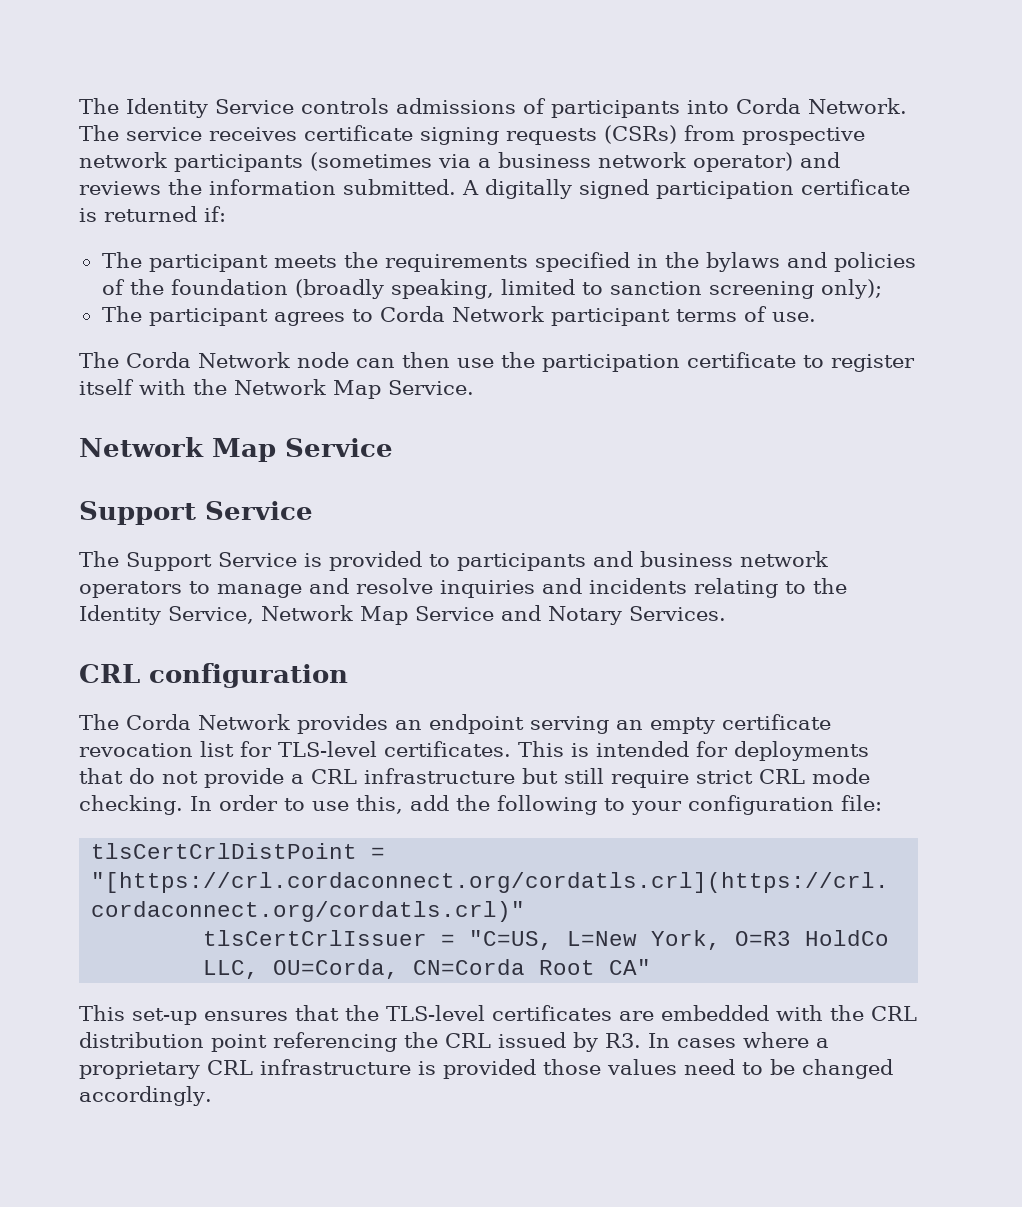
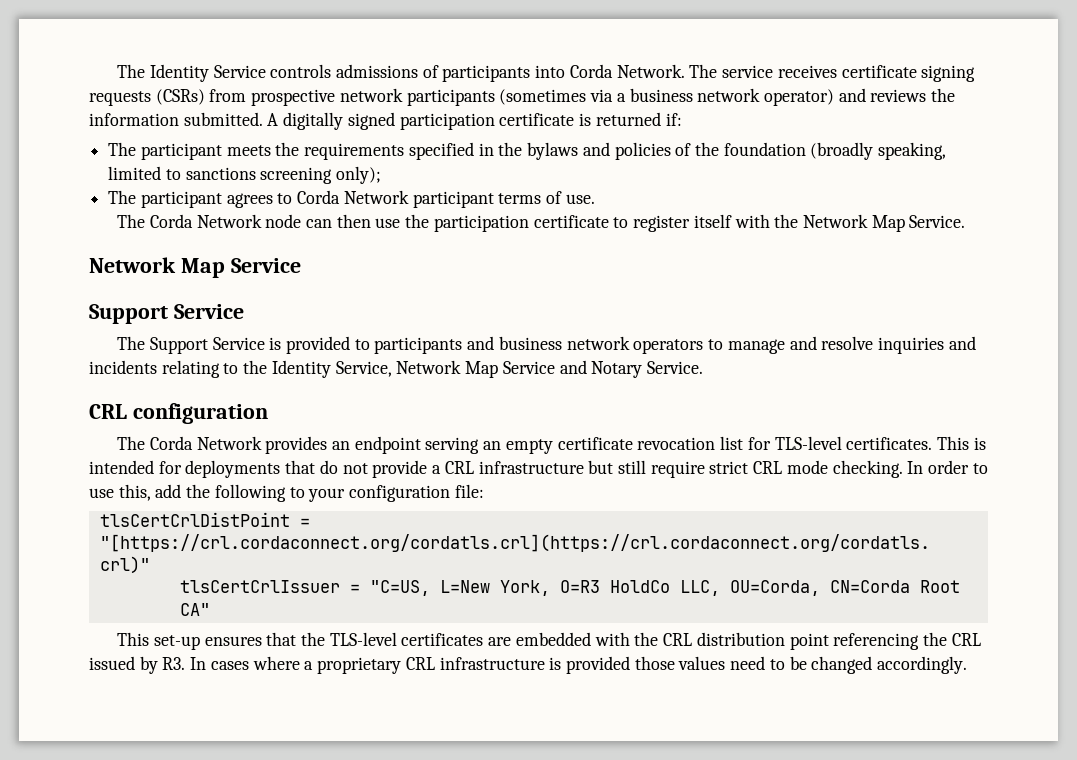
[609,281,702,295] sanction -> [185,167,256,180] sanctions
[629,606,726,621] Services. -> [646,361,703,374] Service.

